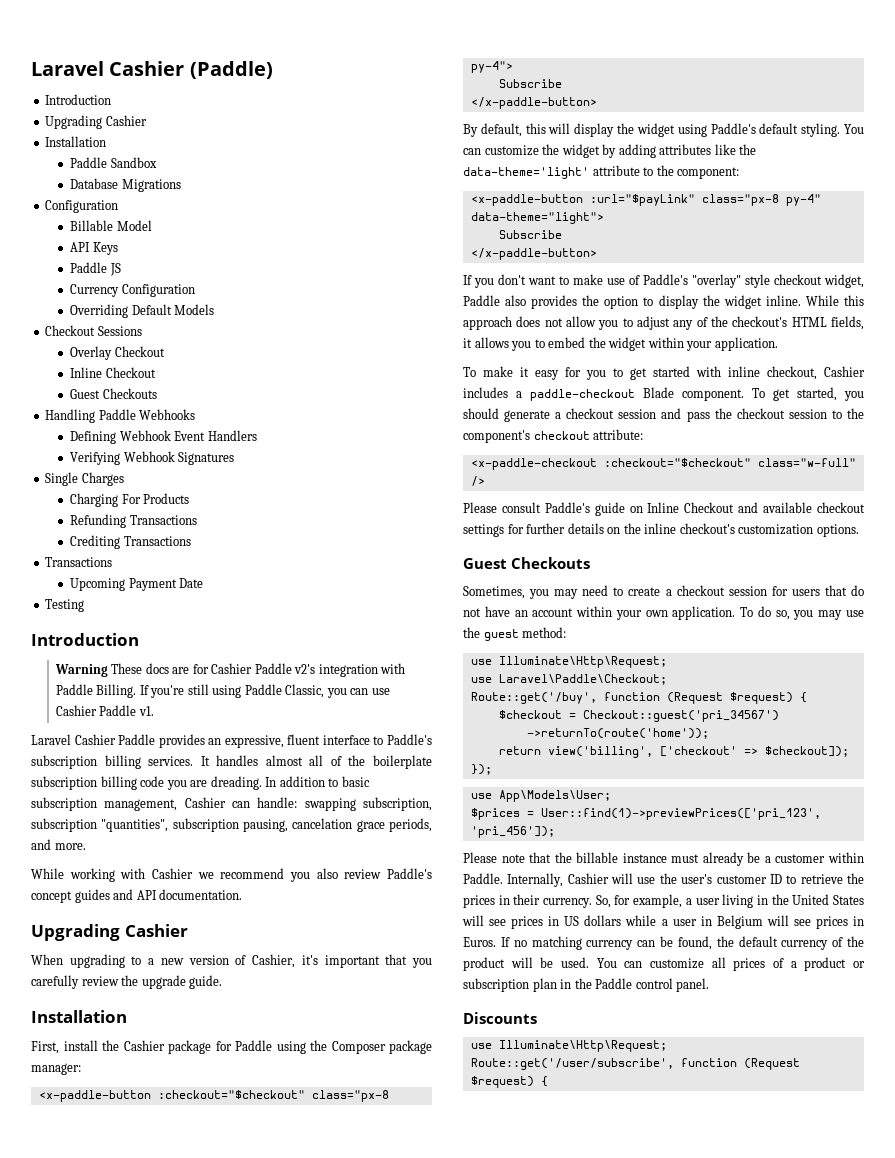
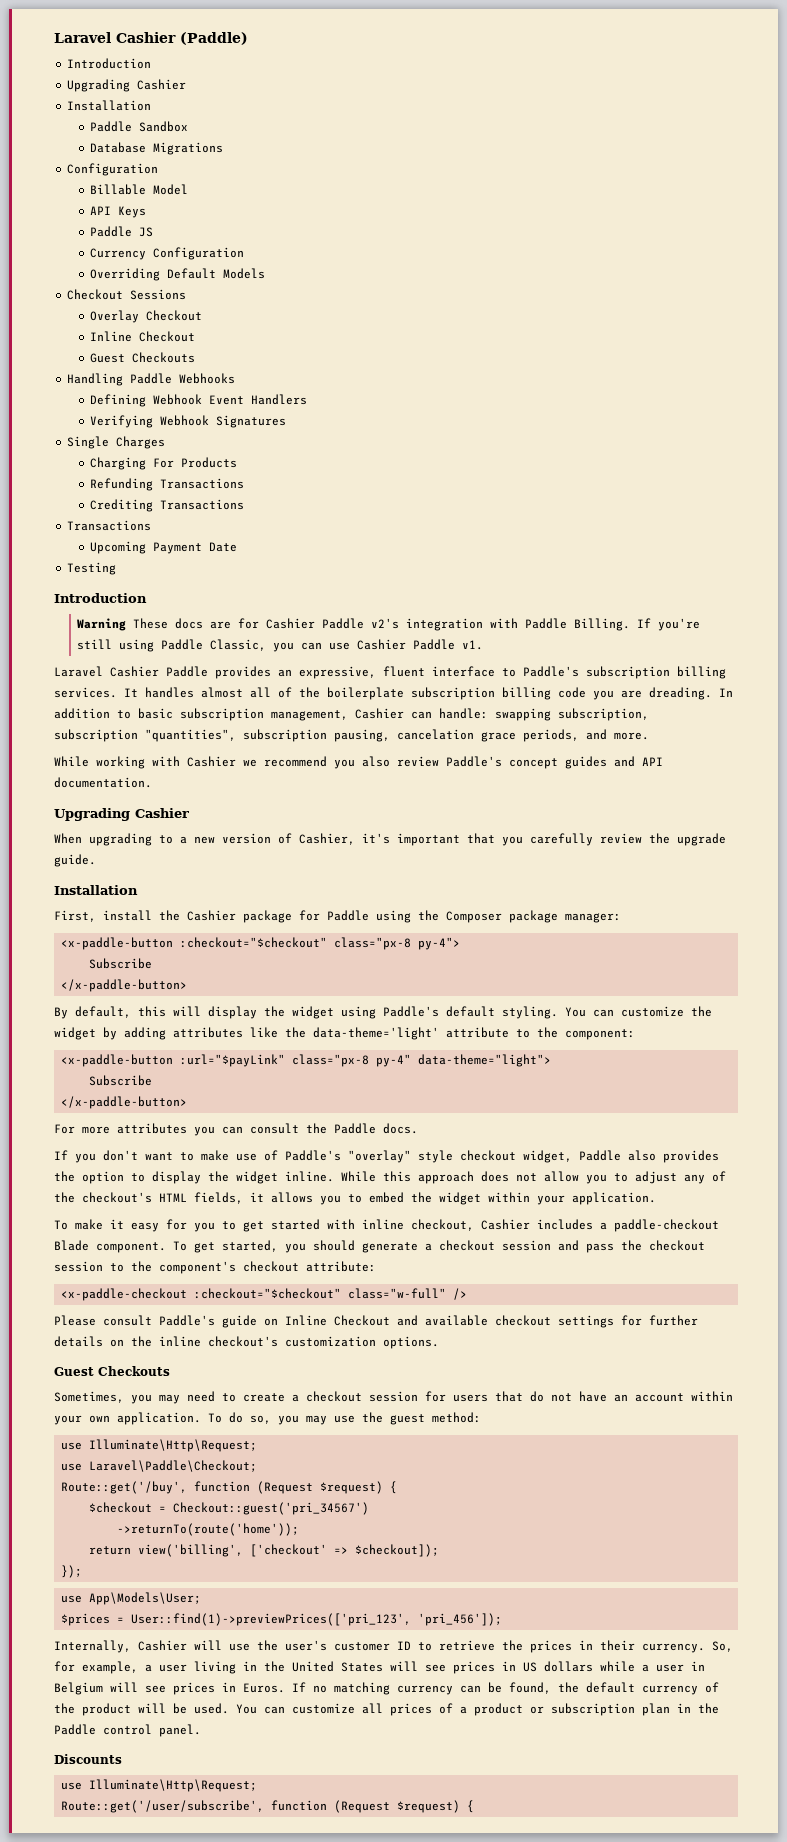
(597, 254) none -> [54,1123,418,1136] // For more attributes you can consult the Paddle docs.
[463,852,864,866] [463,873,503,884] Please note that the billable instance must already be a customer within Paddle. -> (503, 1619) none

